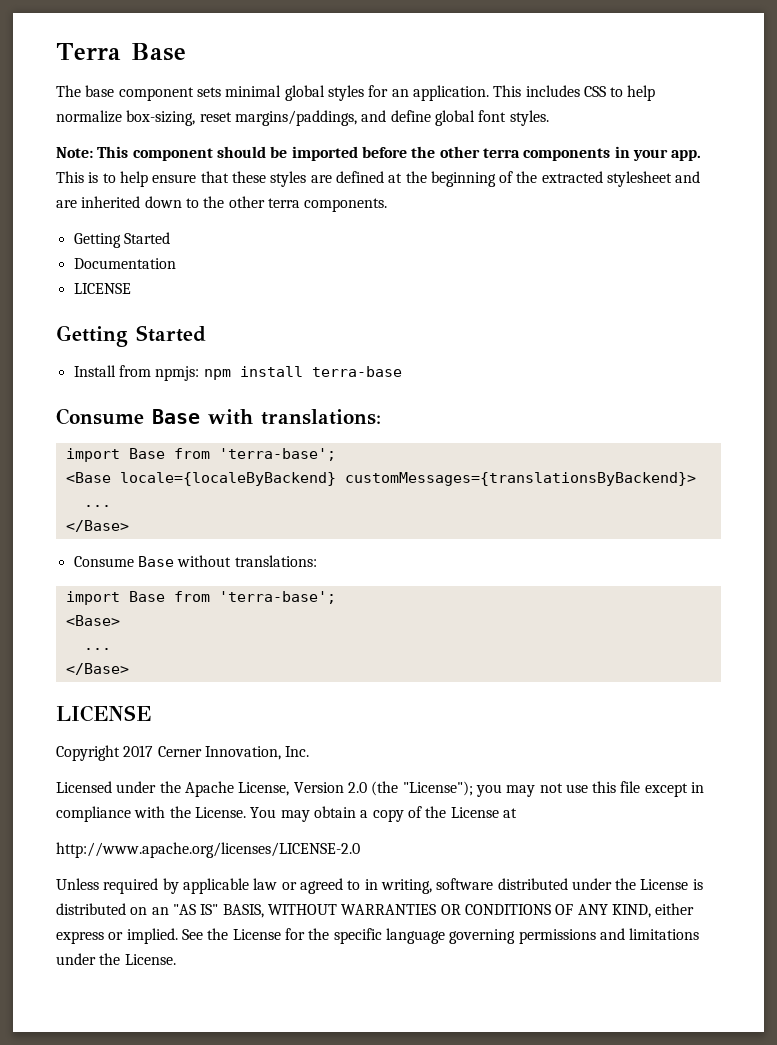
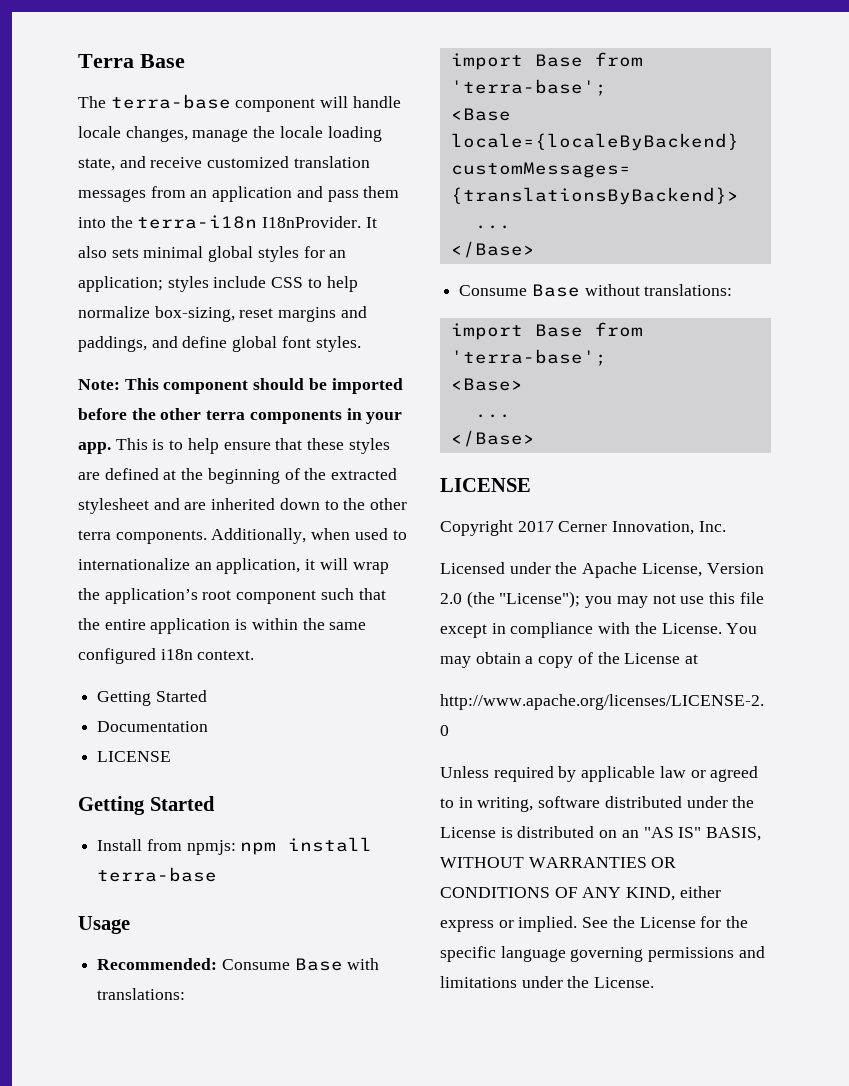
[85,85,194,101] base component -> [110,94,401,112] [78,126,382,142] [78,156,370,171] [78,186,400,202] [78,215,377,229] [78,246,107,258] terra-base component will handle locale changes, manage the locale loading state, and receive customized translation messages from an application and pass them into the terra-i18n I18nProvider. It also
[412,85,580,101] application. This includes -> [78,276,267,292] application; styles include
[234,110,357,126] margins/paddings, -> [278,306,367,322] [78,336,147,352] margins and paddings,
(388, 205) none -> [211,528,407,544] [78,558,389,574] [78,588,386,604] [78,618,367,634] [78,648,255,664] Additionally, when used to internationalize an application, it will wrap the application’s root component such that the entire application is within the same configured i18n context.
(402, 371) none -> [78,916,130,934] [97,958,218,970] Usage // Recommended:

